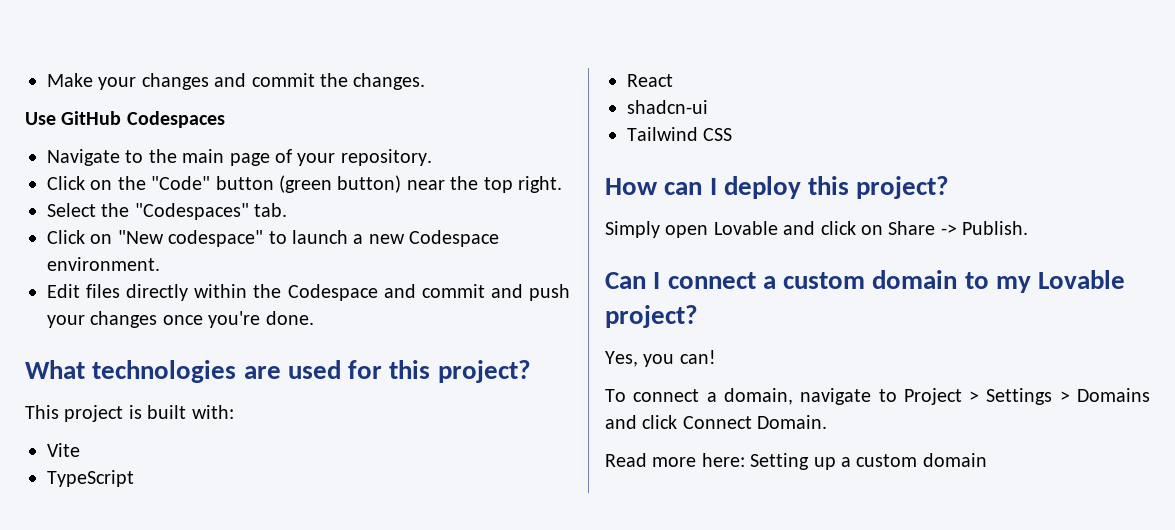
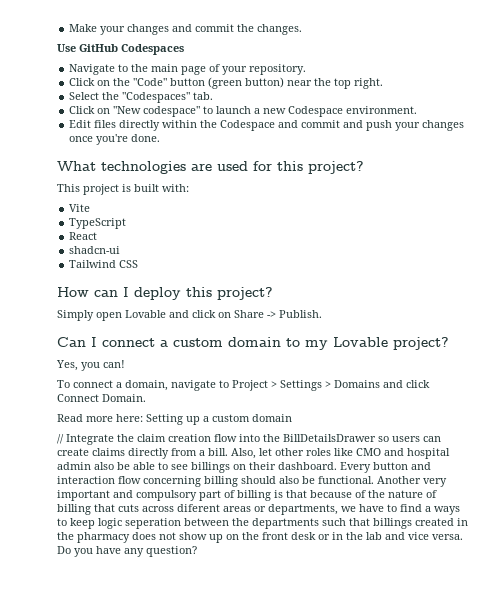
(987, 460) none -> [57,434,441,445] [57,448,450,459] [57,462,431,473] [57,476,447,487] [57,490,437,501] [57,504,460,515] [57,518,468,529] [57,532,463,543] [57,546,197,557] // // Integrate the claim creation flow into the BillDetailsDrawer so users can create claims directly from a bill. Also, let other roles like CMO and hospital admin also be able to see billings on their dashboard. Every button and interaction flow concerning billing should also be functional. Another very important and compulsory part of billing is that because of the nature of billing that cuts across diferent areas or departments, we have to find a ways to keep logic seperation between the departments such that billings created in the pharmacy does not show up on the front desk or in the lab and vice versa. Do you have any question?

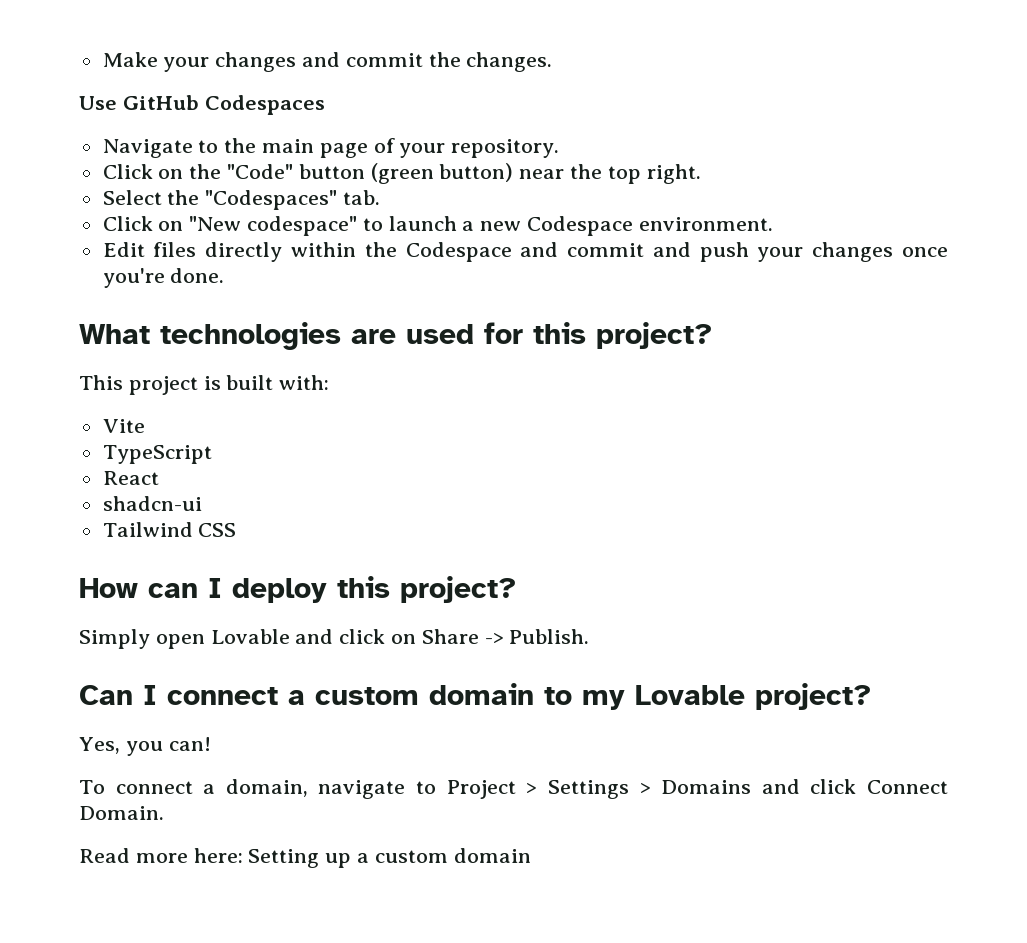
[57,434,441,445] [57,448,450,459] [57,462,431,473] [57,476,447,487] [57,490,437,501] [57,504,460,515] [57,518,468,529] [57,532,463,543] [57,546,197,557] // // Integrate the claim creation flow into the BillDetailsDrawer so users can create claims directly from a bill. Also, let other roles like CMO and hospital admin also be able to see billings on their dashboard. Every button and interaction flow concerning billing should also be functional. Another very important and compulsory part of billing is that because of the nature of billing that cuts across diferent areas or departments, we have to find a ways to keep logic seperation between the departments such that billings created in the pharmacy does not show up on the front desk or in the lab and vice versa. Do you have any question? -> (531, 855) none

